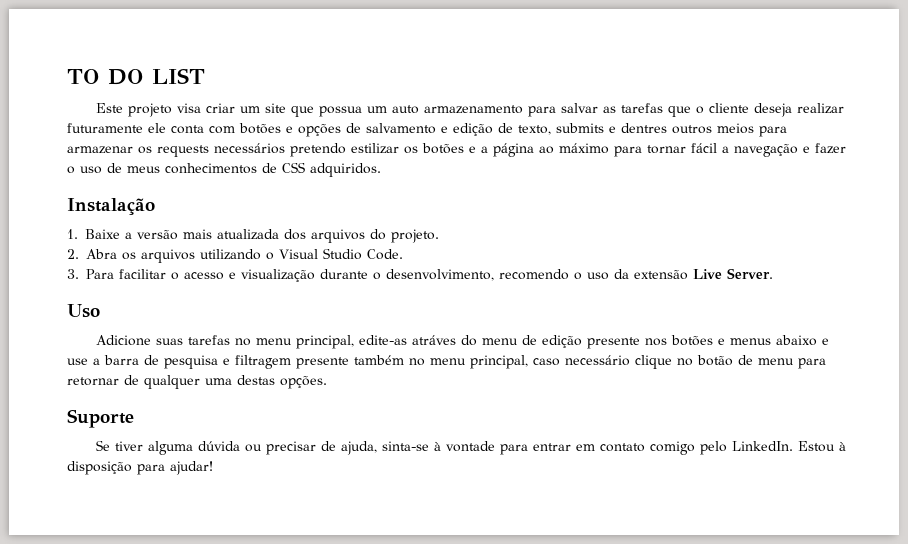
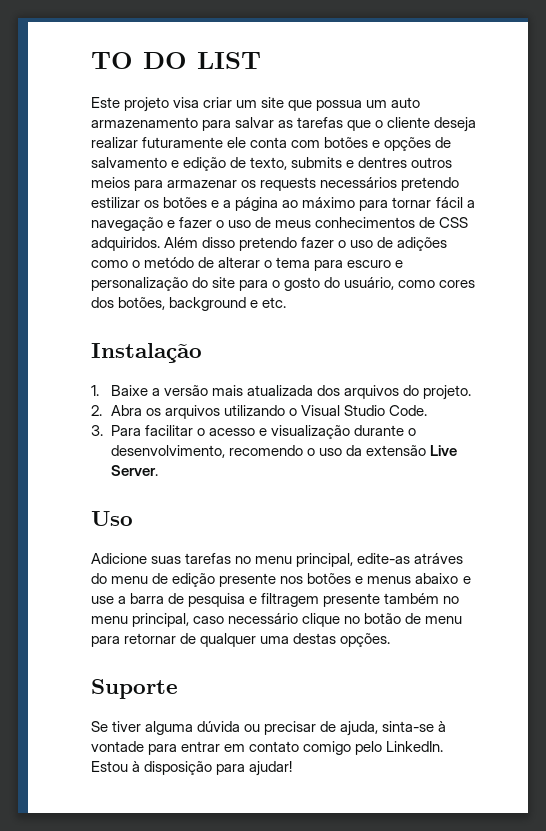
(381, 170) none -> [164,237,448,251] [91,257,404,271] [91,277,476,291] [91,297,287,311] Além disso pretendo fazer o uso de adições como o metódo de alterar o tema para escuro e personalização do site para o gosto do usuário, como cores dos botões, background e etc.

